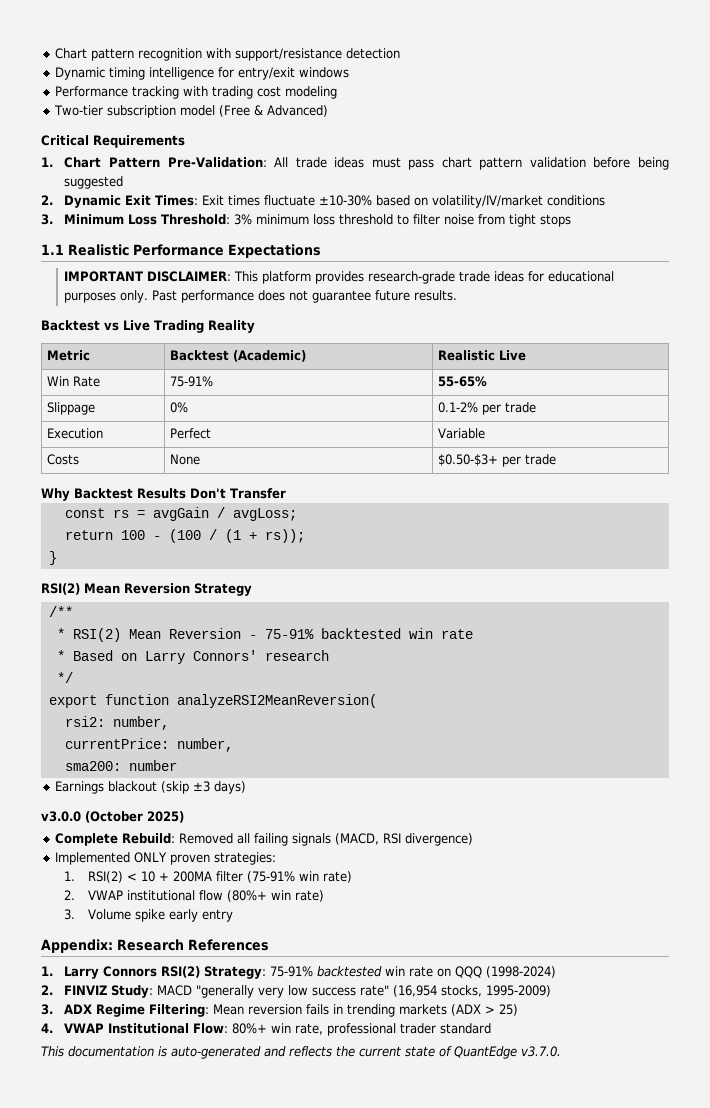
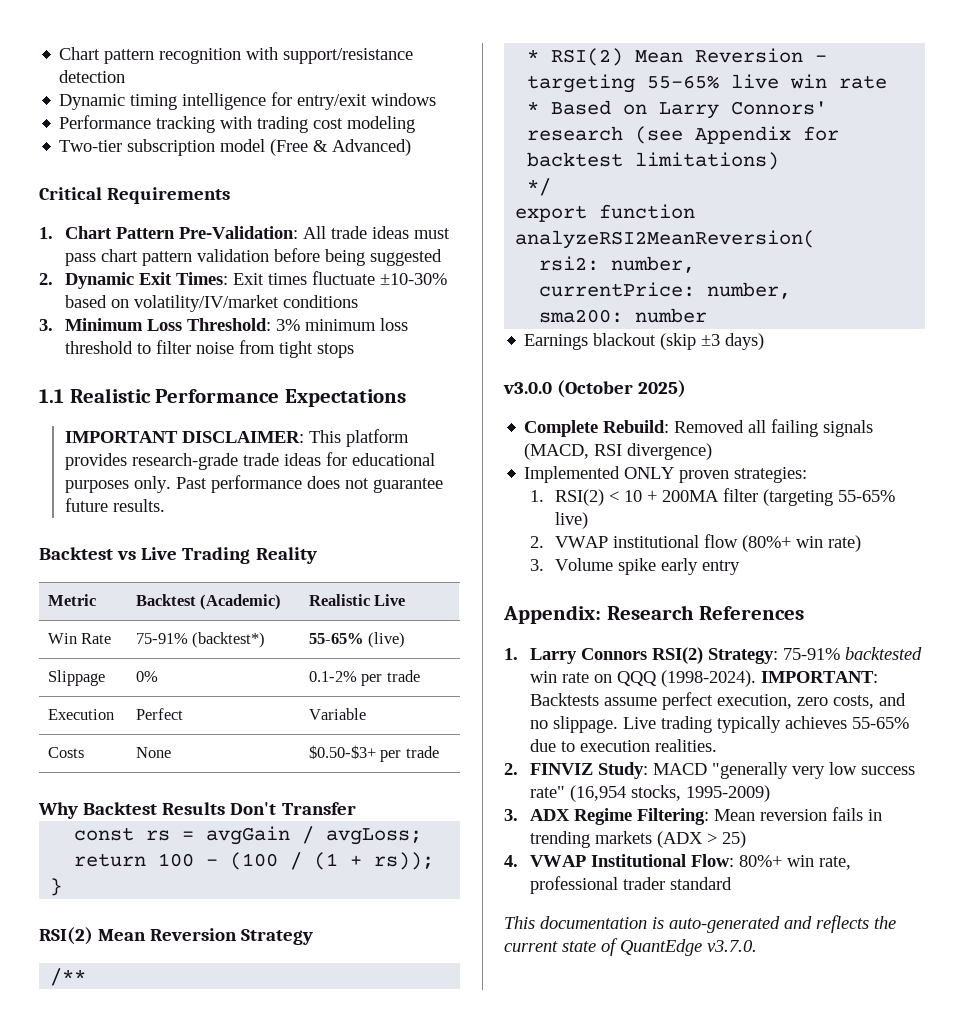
[437,376,487,387] | 55-65% -> [192,632,266,648] [308,632,406,648] (backtest*) | 55-65% (live)
[264,628,401,639] 75-91% backtested -> [527,74,780,93] targeting 55-65% live
(329, 655) none -> [635,126,840,144] [527,152,780,170] (see Appendix for backtest limitations)
[246,871,352,883] (75-91% win rate) -> [763,489,896,506] [555,512,589,529] (targeting 55-65% live)
[486,966,557,978] (1998-2024) -> [660,670,878,687] [529,692,906,710] [529,716,909,733] [529,739,717,752] (1998-2024). IMPORTANT: Backtests assume perfect execution, zero costs, and no slippage. Live trading typically achieves 55-65% due to execution realities.

